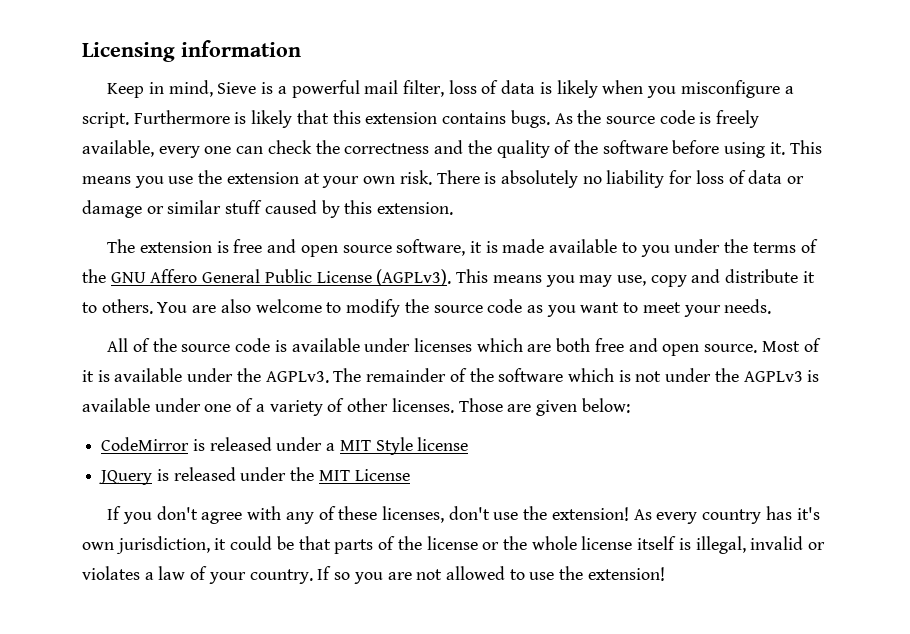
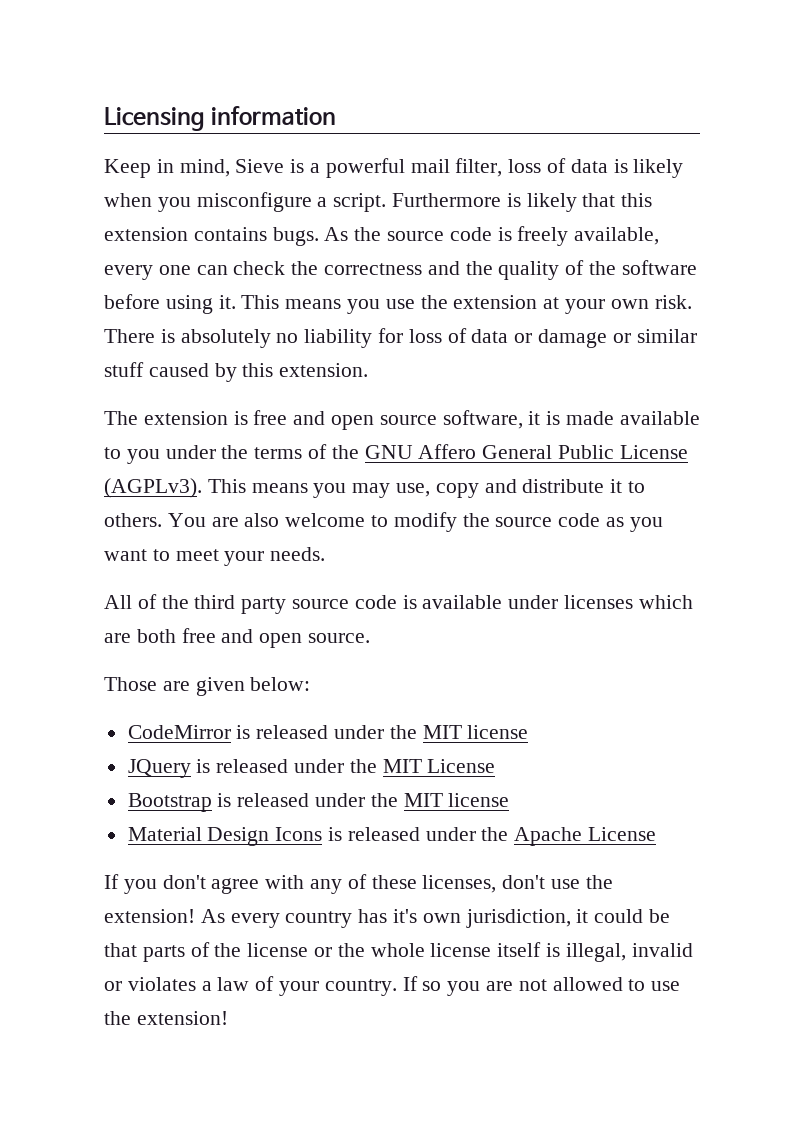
(177, 345) none -> [194,595,287,614] third party
[761,338,821,352] [82,368,820,383] [82,398,454,416] Most of it is available under the AGPLv3. The remainder of the software which is not under the AGPLv3 is available under one of a variety of other licenses. -> (371, 638) //
[326,437,413,455] a MIT Style -> [389,725,462,739] the MIT
(410, 475) none -> [127,793,510,812] [127,827,657,846] // Bootstrap is released under the MIT license // Material Design Icons is released under the Apache License

